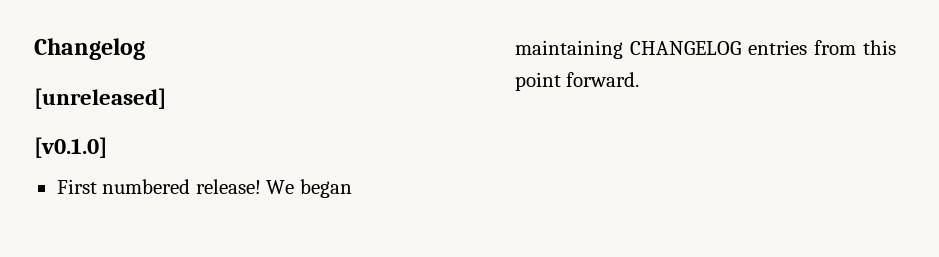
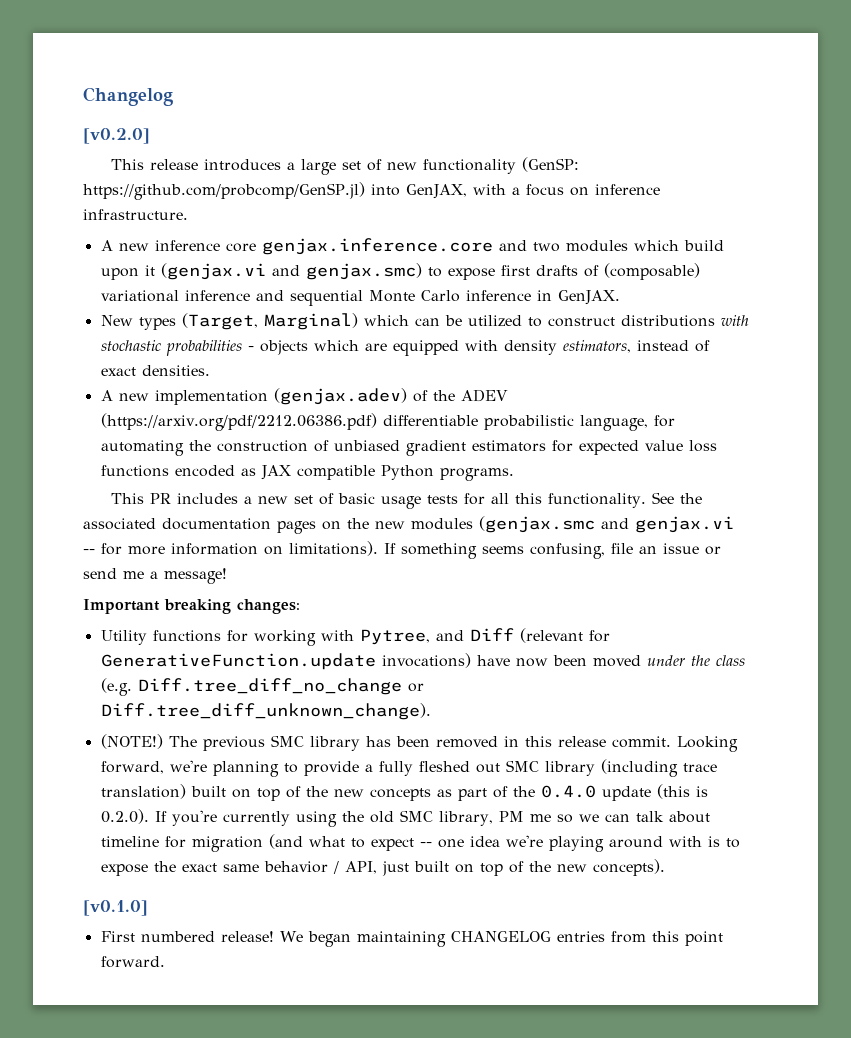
[34,88,166,109] [unreleased] -> [83,128,150,144] [110,157,579,175] [83,182,660,200] [83,209,188,220] [100,238,724,255] [100,263,700,280] [100,290,620,306] [100,313,749,330] [100,340,710,356] [100,365,210,376] [100,388,508,405] [100,413,675,431] [100,440,717,456] [100,465,514,481] [110,492,702,509] [83,516,734,534] [83,541,721,559] [83,568,227,584] [83,599,300,614] [100,628,610,646] [100,653,745,670] [100,678,424,696] [100,703,431,720] [100,734,738,752] [100,759,717,777] [100,784,708,801] [100,809,710,827] [100,834,740,852] [100,859,665,876] [v0.2.0] // This release introduces a large set of new functionality (GenSP: https://github.com/probcomp/GenSP.jl) into GenJAX, with a focus on inference infrastructure. // A new inference core genjax.inference.core and two modules which build upon it (genjax.vi and genjax.smc) to expose first drafts of (composable) variational inference and sequential Monte Carlo inference in GenJAX. // New types (Target, Marginal) which can be utilized to construct distributions with stochastic probabilities - objects which are equipped with density estimators, instead of exact densities. // A new implementation (genjax.adev) of the ADEV (https://arxiv.org/pdf/2212.06386.pdf) differentiable probabilistic language, for automating the construction of unbiased gradient estimators for expected value loss functions encoded as JAX compatible Python programs. // This PR includes a new set of basic usage tests for all this functionality. See the associated documentation pages on the new modules (genjax.smc and genjax.vi -- for more information on limitations). If something seems confusing, file an issue or send me a message! // Important breaking changes: // Utility functions for working with Pytree, and Diff (relevant for GenerativeFunction.update invocations) have now been moved under the class (e.g. Diff.tree_diff_no_change or Diff.tree_diff_unknown_change). // (NOTE!) The previous SMC library has been removed in this release commit. Looking forward, we're planning to provide a fully fleshed out SMC library (including trace translation) built on top of the new concepts as part of the 0.4.0 update (this is 0.2.0). If you're currently using the old SMC library, PM me so we can talk about timeline for migration (and what to expect -- one idea we're playing around with is to expose the exact same behavior / API, just built on top of the new concepts).

